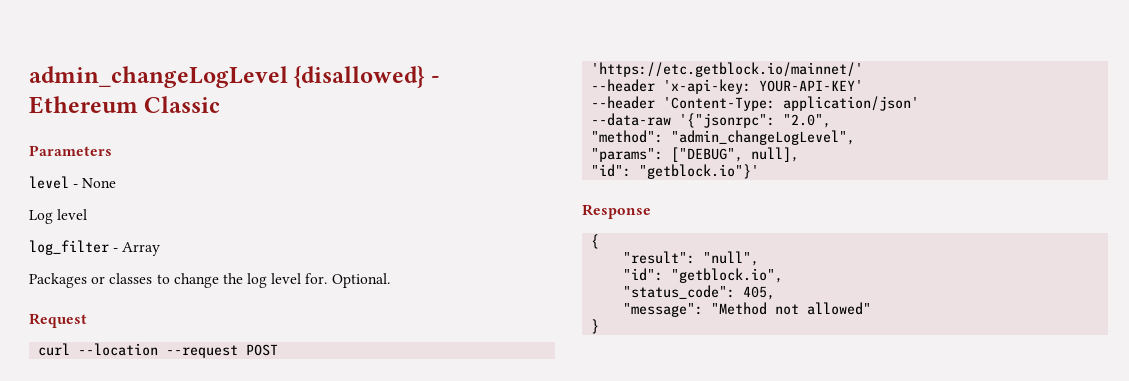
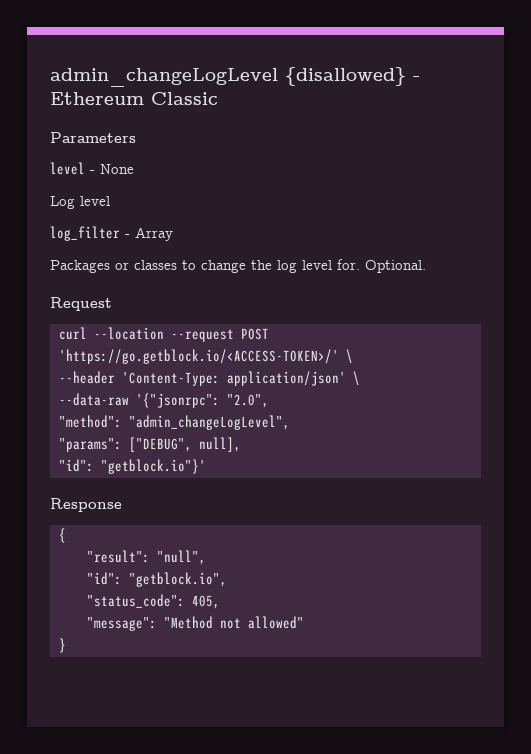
[591,62,864,77] [591,79,864,94] 'https://etc.getblock.io/mainnet/' // --header 'x-api-key: YOUR-API-KEY' -> [58,349,353,364] 'https://go.getblock.io/<ACCESS-TOKEN>/' \
(920, 103) none -> [352,371,360,386] \

